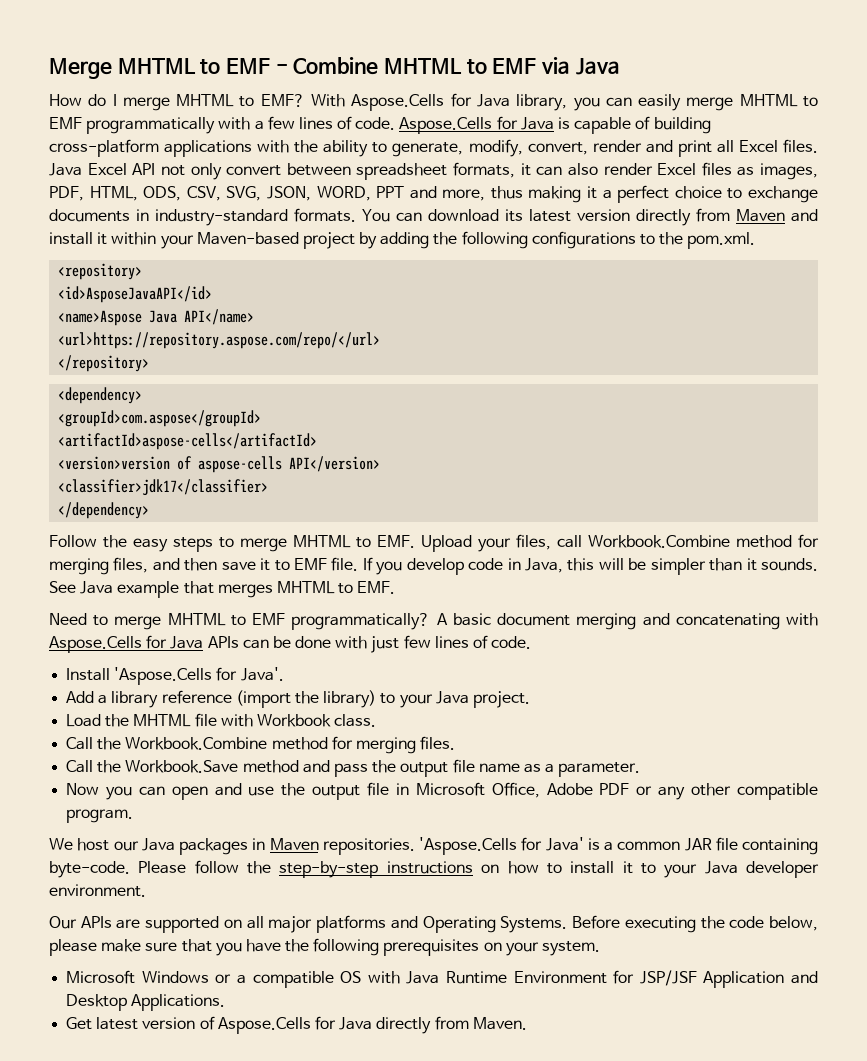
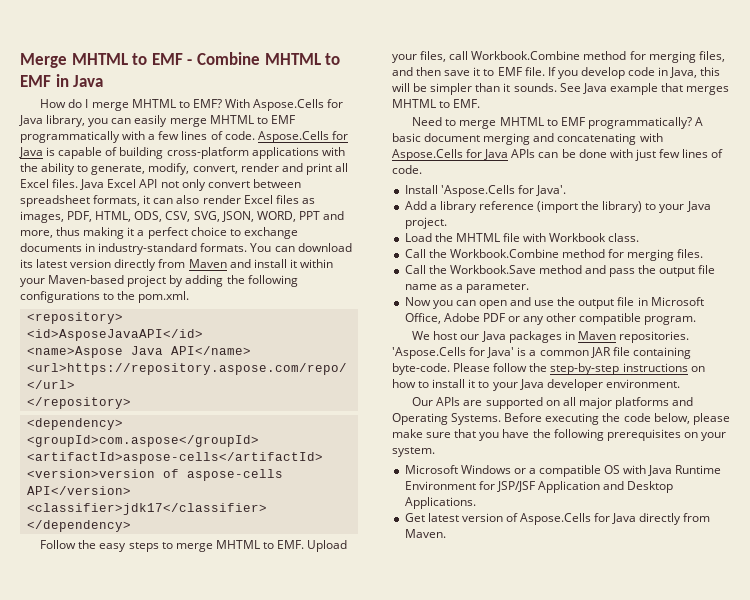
[541,57,571,74] via -> [55,74,69,87] in

